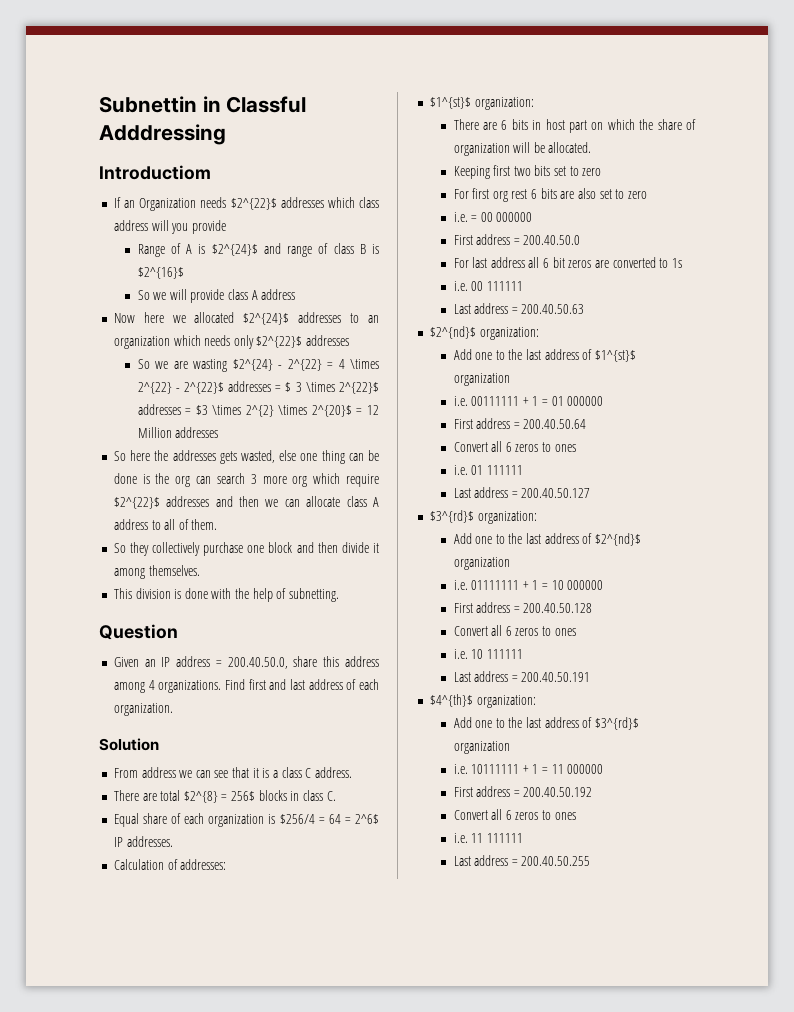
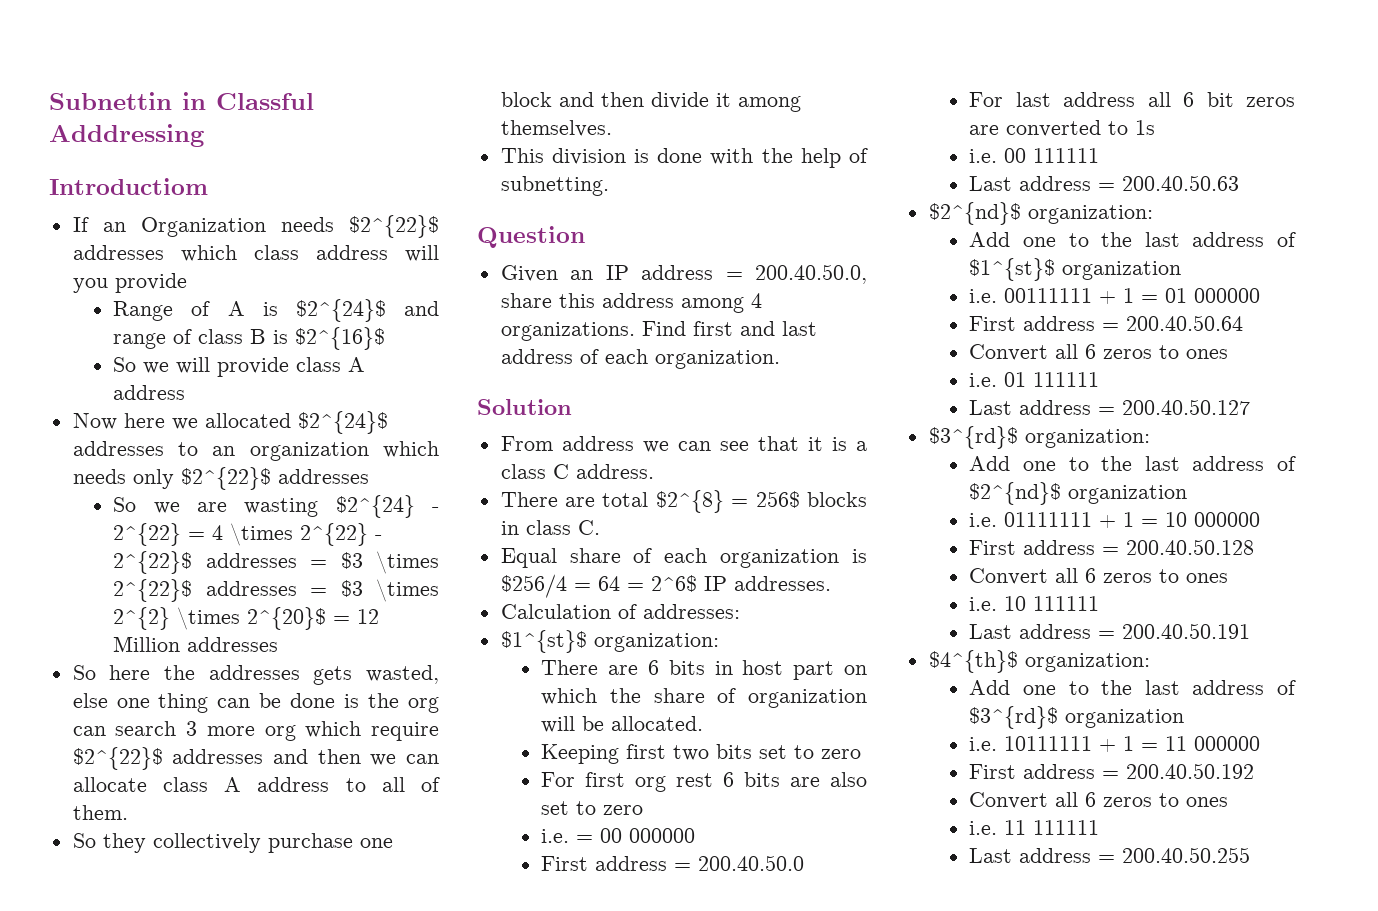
[285,382,302,392] $ 3 -> [340,552,363,569] $3

